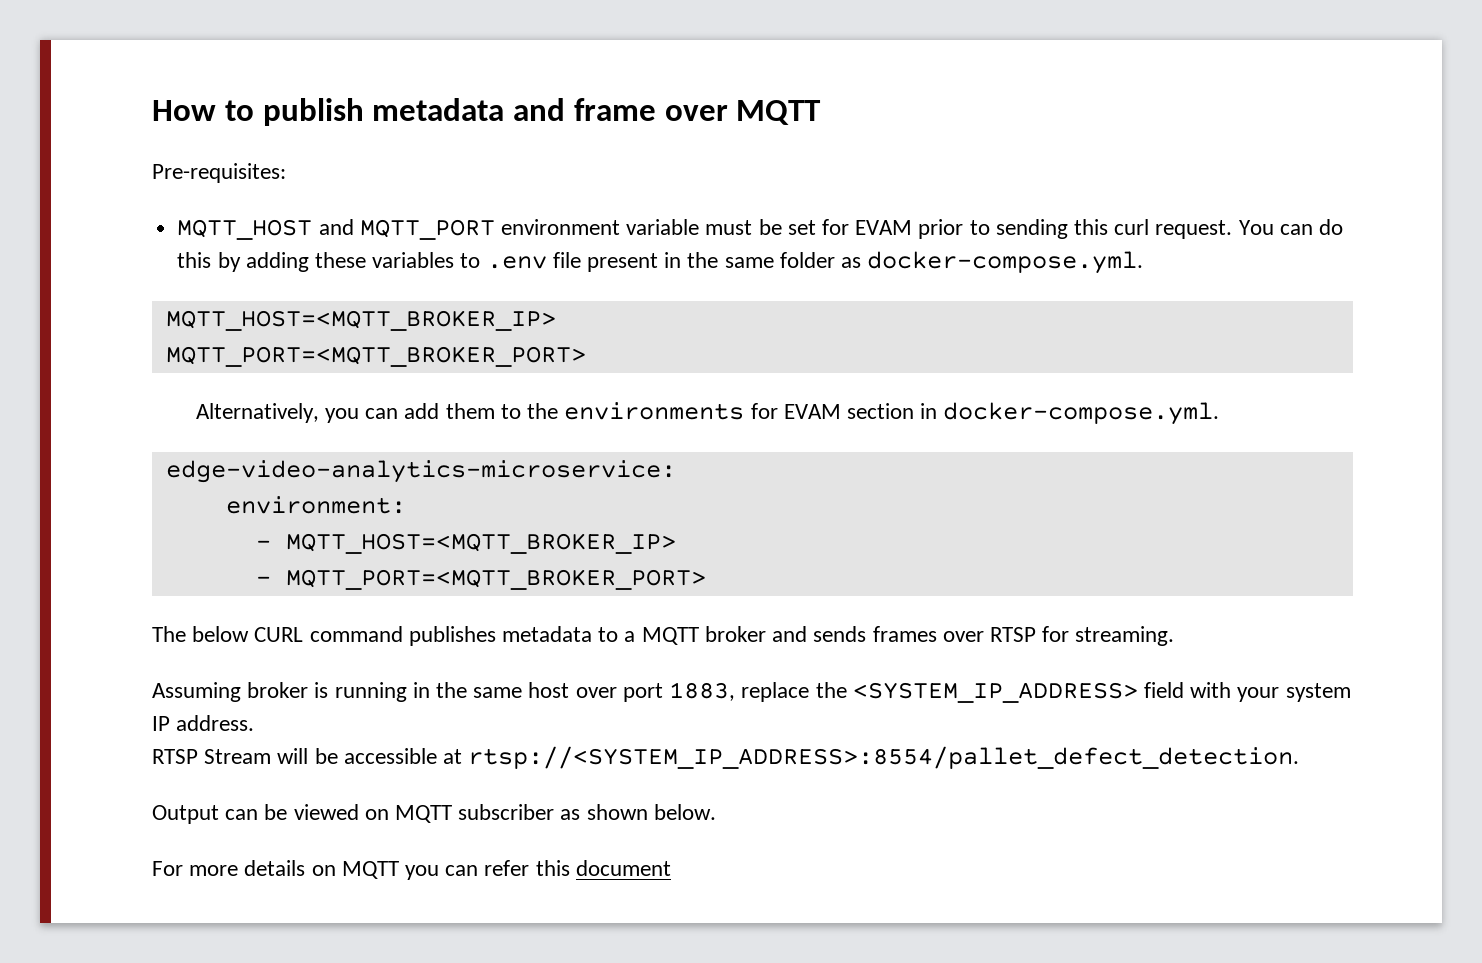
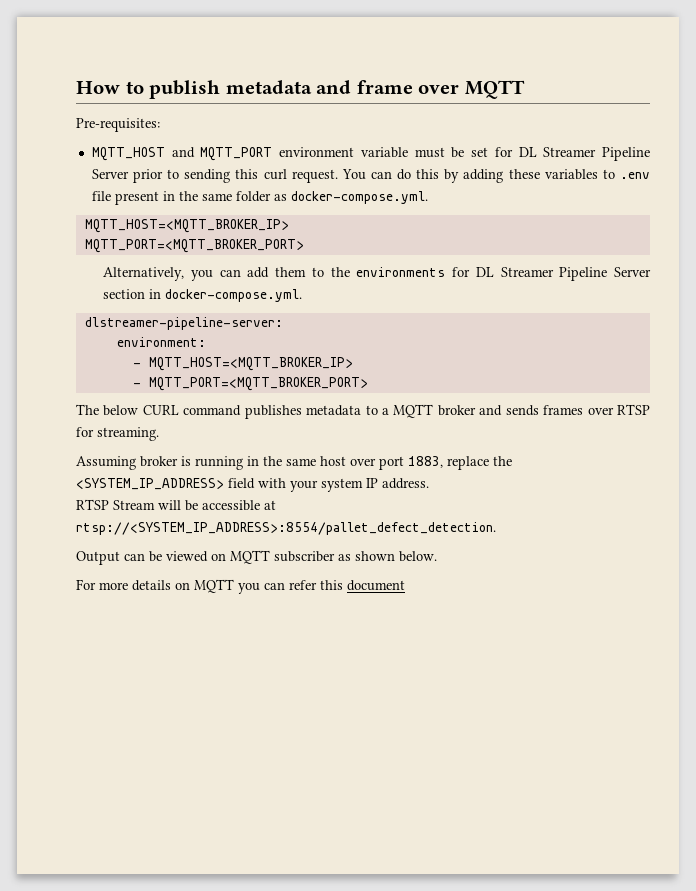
[855,220,913,235] EVAM -> [518,147,651,161] [91,169,129,179] DL Streamer Pipeline Server
[783,404,841,419] EVAM -> [475,267,651,281] DL Streamer Pipeline Server
[165,460,676,483] edge-video-analytics-microservice: -> [84,317,283,330] dlstreamer-pipeline-server:

